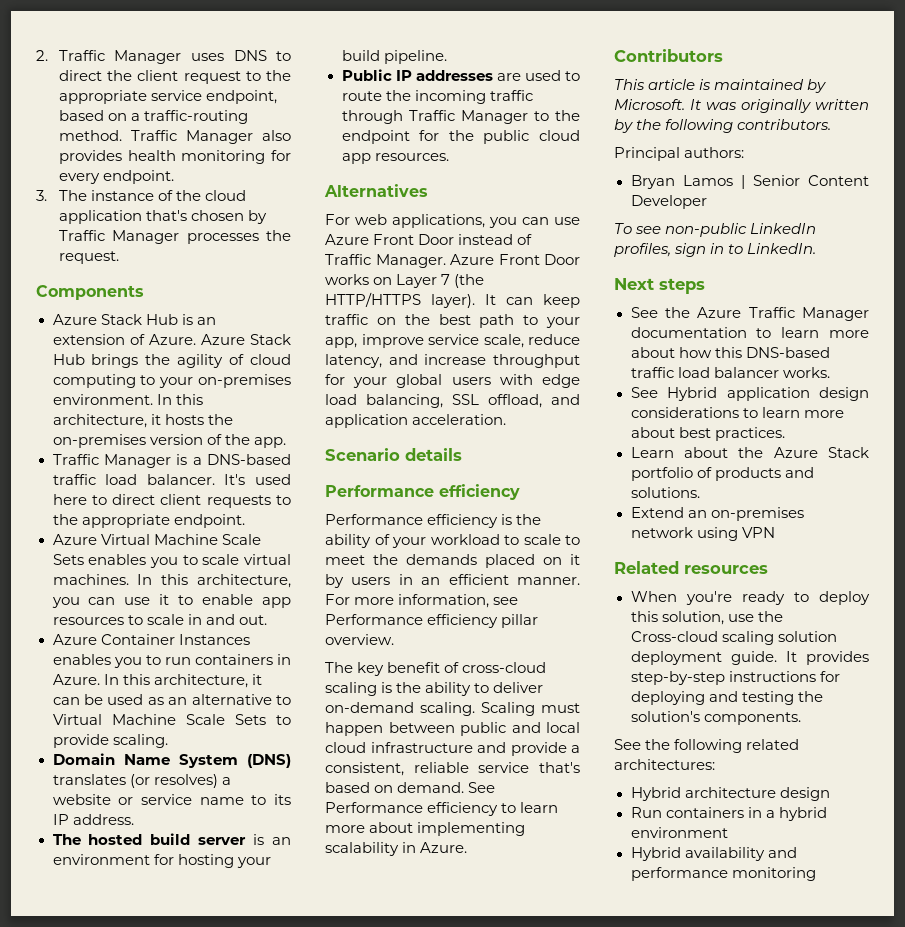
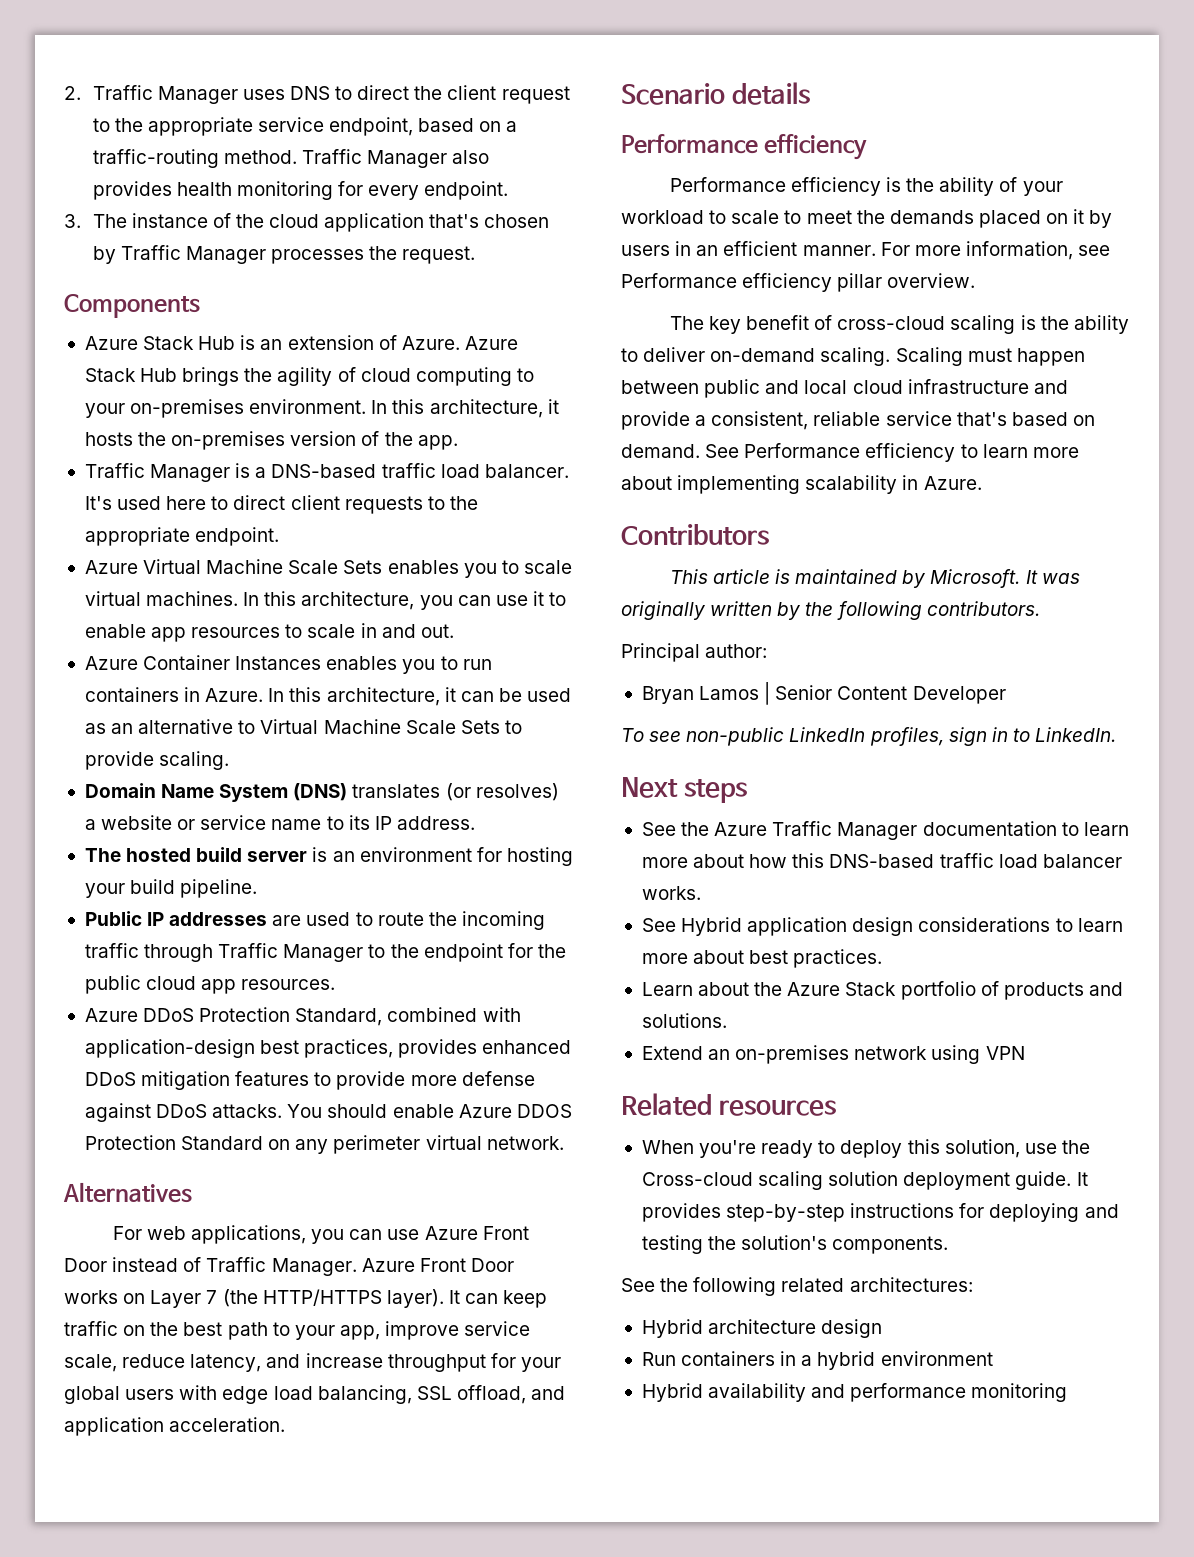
(449, 157) none -> [84,1007,521,1026] [84,1039,572,1058] [84,1071,535,1090] [84,1103,572,1122] [84,1135,564,1154] // Azure DDoS Protection Standard, combined with application-design best practices, provides enhanced DDoS mitigation features to provide more defense against DDoS attacks. You should enable Azure DDOS Protection Standard on any perimeter virtual network.
[684,147,745,158] authors: -> [705,644,768,658] author:

